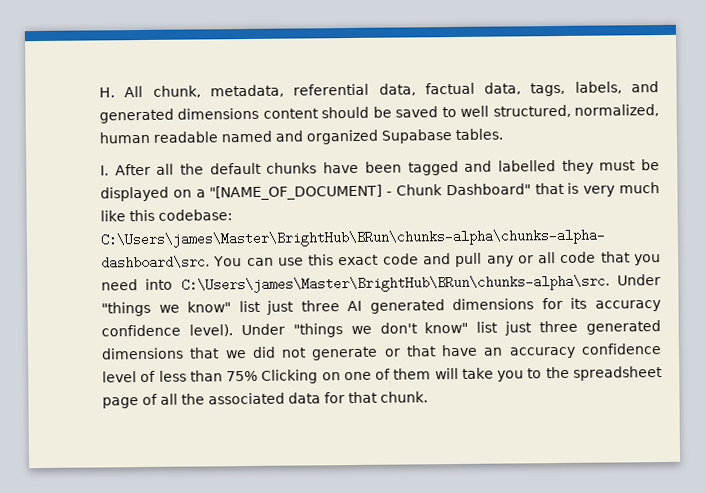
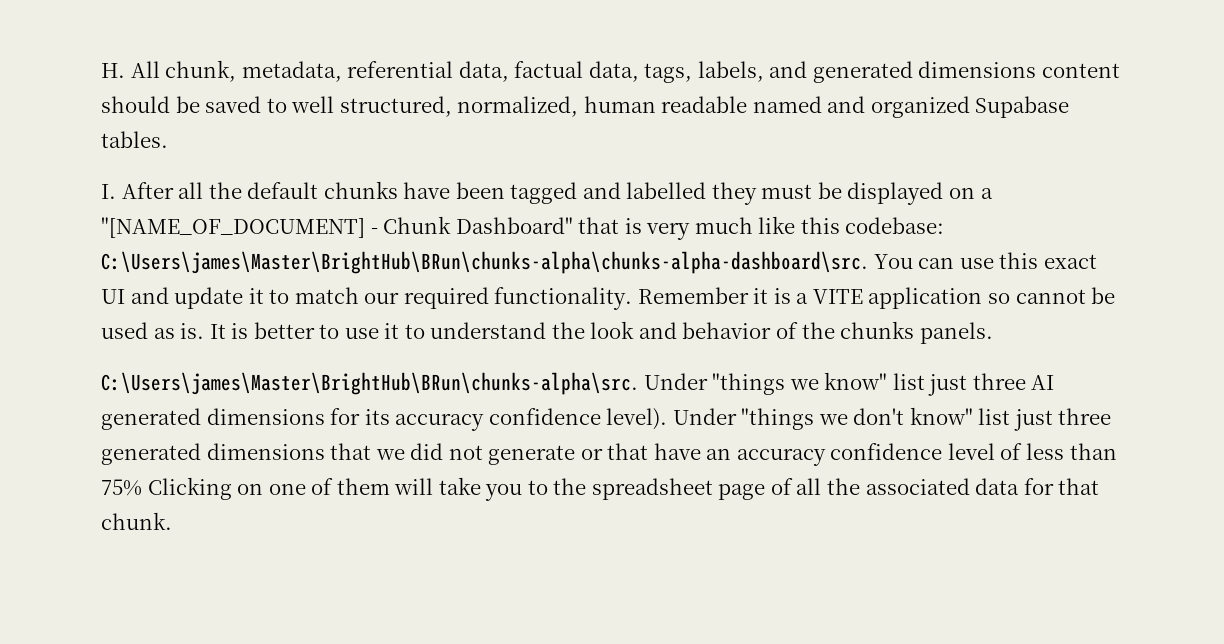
[382,251,661,268] [101,278,174,291] code and pull any or all code that you need into -> [101,287,1116,310] [101,321,993,344] UI and update it to match our required functionality. Remember it is a VITE application so cannot be used as is. It is better to use it to understand the look and behavior of the chunks panels. //

